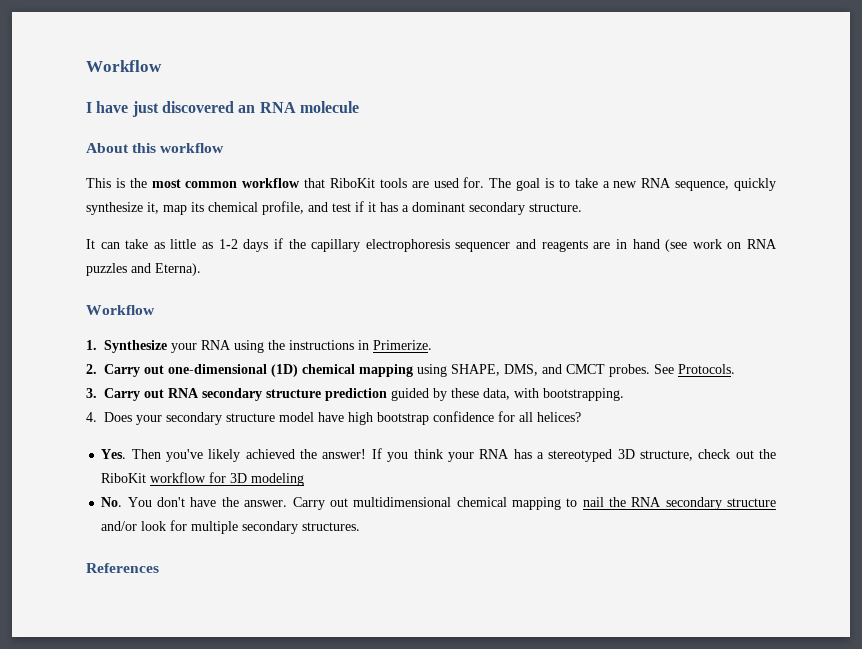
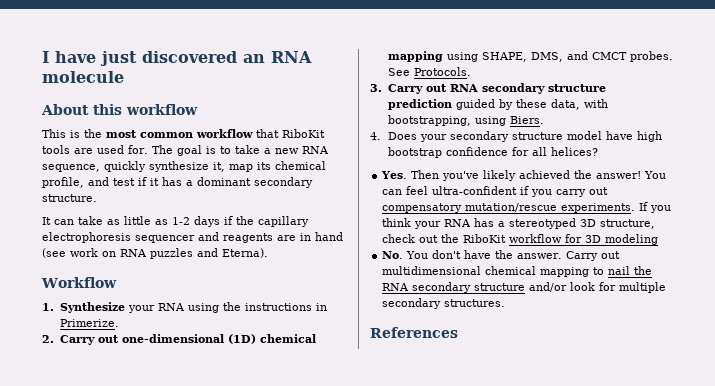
[86,60,162,72] Workflow // -> (42, 57) none
[543,388,624,401] bootstrapping. -> [387,115,544,126] bootstrapping, using Biers.
(367, 454) none -> [644,171,667,179] [382,186,609,197] [382,203,636,213] You can feel ultra-confident if you carry out compensatory mutation/rescue experiments.

